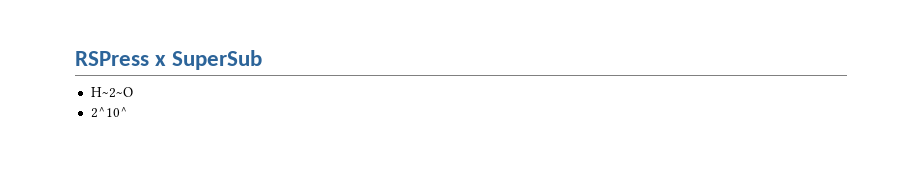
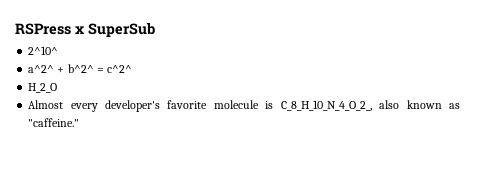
[90,87,133,98] [90,107,128,118] H~2~O // 2^10^ -> [28,46,59,55] [28,64,133,73] [28,83,58,93] [28,100,460,112] [28,118,80,127] 2^10^ // a^2^ + b^2^ = c^2^ // H_2_O // Almost every developer's favorite molecule is C_8_H_10_N_4_O_2_, also known as "caffeine."

